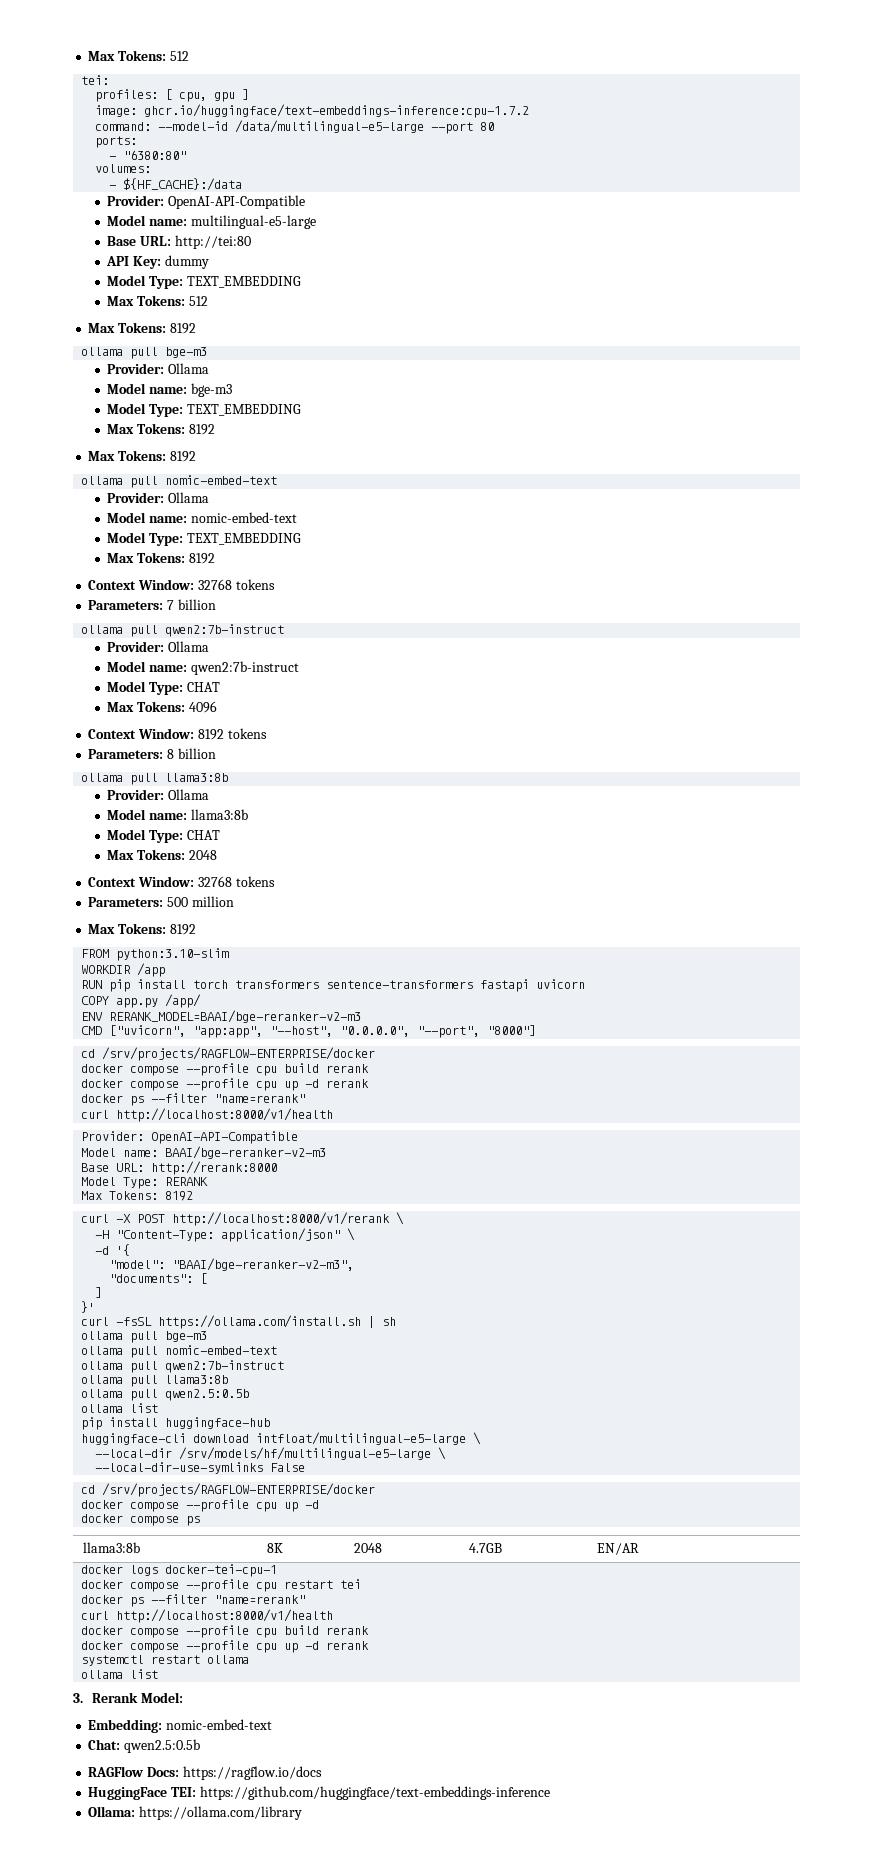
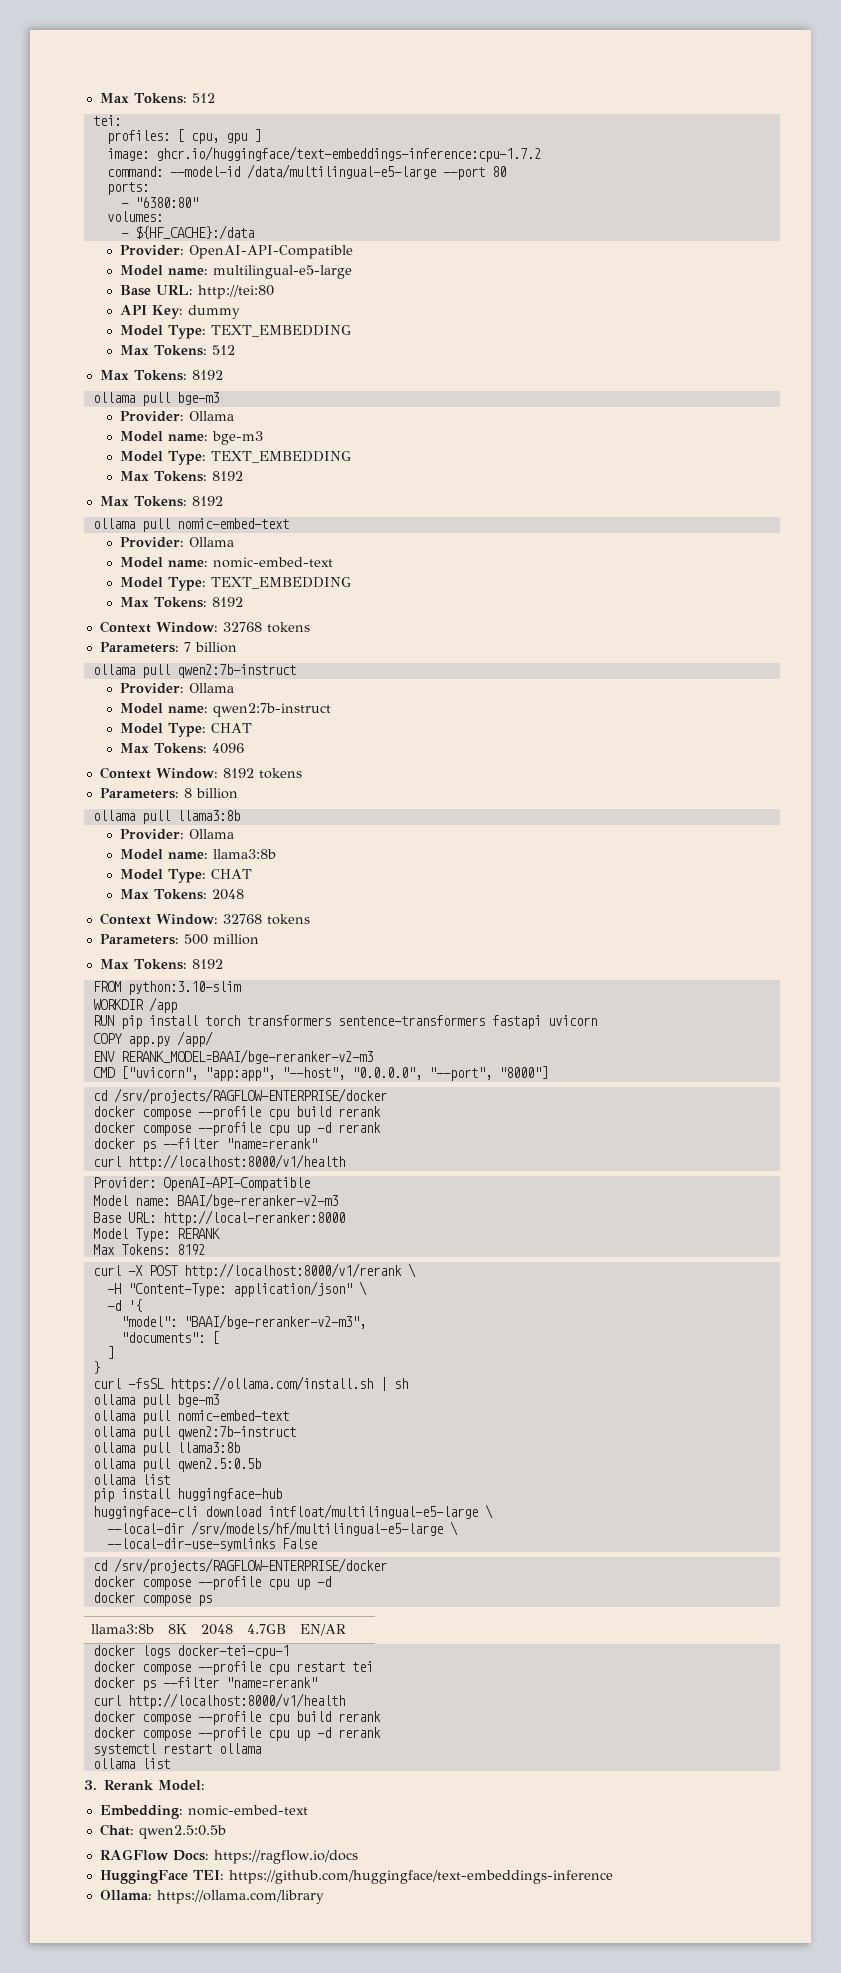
[151,1161,278,1175] http://rerank:8000 -> [162,1210,345,1226] http://local-reranker:8000
[81,1301,96,1313] }' -> [92,1361,100,1374] }

